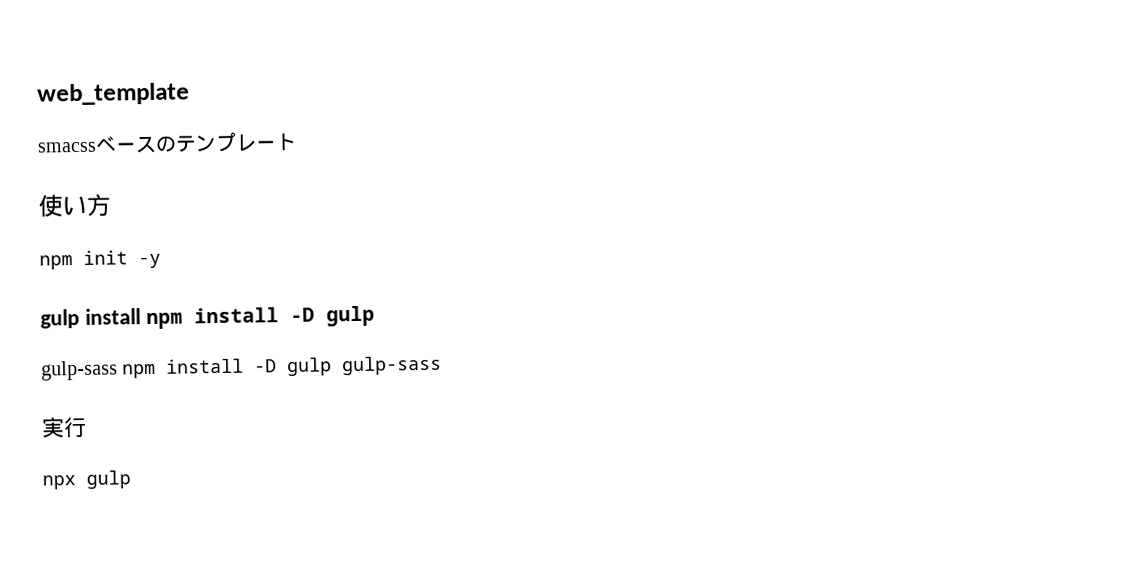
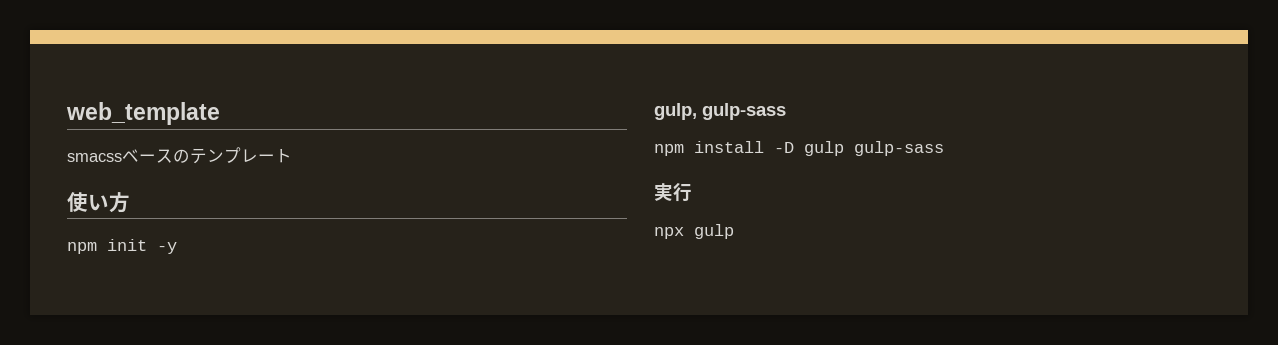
[40,305,375,330] [41,360,118,381] gulp install npm install -D gulp // gulp-sass -> [654,103,786,120] gulp, gulp-sass //

